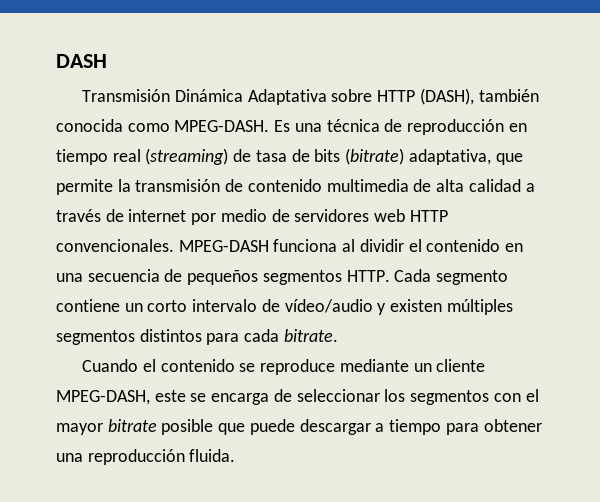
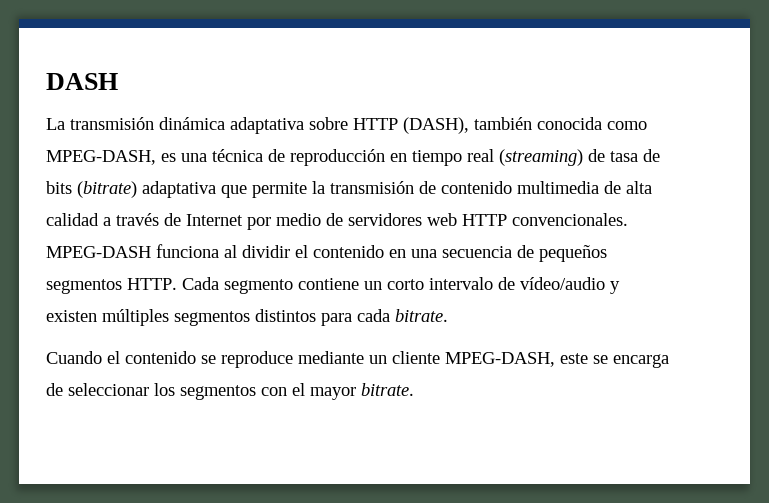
[82,89,327,105] Transmisión Dinámica Adaptativa -> [46,117,304,134] La transmisión dinámica adaptativa
[174,120,291,132] MPEG-DASH. Es -> [46,150,176,165] MPEG-DASH, es
[408,149,491,165] adaptativa, -> [142,181,216,198] adaptativa
[128,209,187,222] internet -> [186,214,243,226] Internet
[107,419,542,435] [56,449,236,465] bitrate posible que puede descargar a tiempo para obtener una reproducción fluida. -> [361,383,414,396] bitrate.

